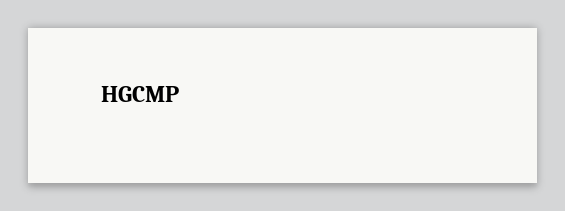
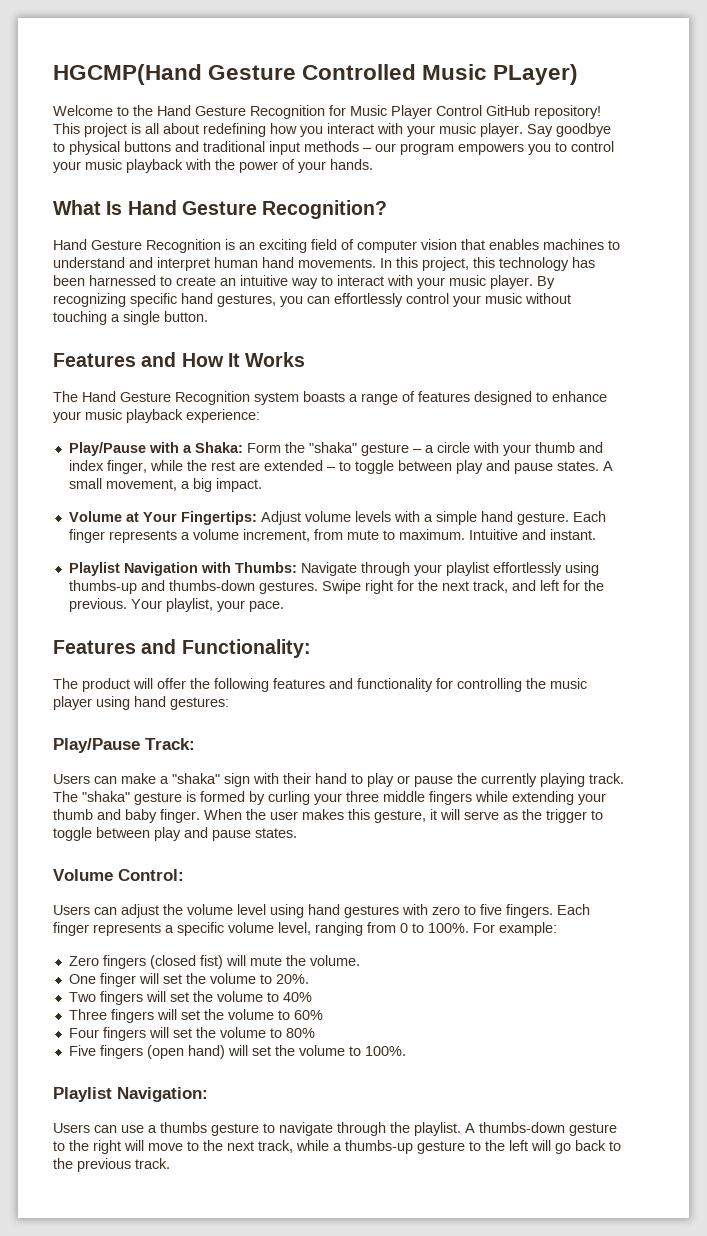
[101,86,179,102] HGCMP -> [53,64,579,85] [53,105,601,119] [53,123,611,137] [53,141,614,155] [53,159,373,173] [53,200,388,219] [53,239,620,253] [53,257,595,271] [53,275,555,289] [53,293,571,307] [53,311,208,325] [53,352,306,367] [53,391,607,405] [53,409,260,423] [68,442,603,456] [68,460,613,474] [68,478,262,492] [68,511,606,525] [68,529,596,543] [68,562,599,576] [68,580,604,594] [68,598,284,612] [53,639,311,658] [53,678,587,692] [53,696,229,710] [53,738,195,753] [53,773,624,787] [53,791,606,805] [53,809,603,823] [53,827,297,841] [53,869,184,881] [53,904,590,918] [53,922,557,936] [68,955,360,969] [68,973,309,987] [68,991,312,1005] [68,1009,323,1023] [68,1027,315,1041] [68,1045,406,1059] [53,1087,208,1102] [53,1122,617,1136] [53,1140,621,1154] [53,1158,170,1172] HGCMP(Hand Gesture Controlled Music PLayer) // Welcome to the Hand Gesture Recognition for Music Player Control GitHub repository! This project is all about redefining how you interact with your music player. Say goodbye to physical buttons and traditional input methods – our program empowers you to control your music playback with the power of your hands. // What Is Hand Gesture Recognition? // Hand Gesture Recognition is an exciting field of computer vision that enables machines to understand and interpret human hand movements. In this project, this technology has been harnessed to create an intuitive way to interact with your music player. By recognizing specific hand gestures, you can effortlessly control your music without touching a single button. // Features and How It Works // The Hand Gesture Recognition system boasts a range of features designed to enhance your music playback experience: // Play/Pause with a Shaka: Form the "shaka" gesture – a circle with your thumb and index finger, while the rest are extended – to toggle between play and pause states. A small movement, a big impact. // Volume at Your Fingertips: Adjust volume levels with a simple hand gesture. Each finger represents a volume increment, from mute to maximum. Intuitive and instant. // Playlist Navigation with Thumbs: Navigate through your playlist effortlessly using thumbs-up and thumbs-down gestures. Swipe right for the next track, and left for the previous. Your playlist, your pace. // Features and Functionality: // The product will offer the following features and functionality for controlling the music player using hand gestures: // Play/Pause Track: // Users can make a "shaka" sign with their hand to play or pause the currently playing track. The "shaka" gesture is formed by curling your three middle fingers while extending your thumb and baby finger. When the user makes this gesture, it will serve as the trigger to toggle between play and pause states. // Volume Control: // Users can adjust the volume level using hand gestures with zero to five fingers. Each finger represents a specific volume level, ranging from 0 to 100%. For example: // Zero fingers (closed fist) will mute the volume. // One finger will set the volume to 20%. // Two fingers will set the volume to 40% // Three fingers will set the volume to 60% // Four fingers will set the volume to 80% // Five fingers (open hand) will set the volume to 100%. // Playlist Navigation: // Users can use a thumbs gesture to navigate through the playlist. A thumbs-down gesture to the right will move to the next track, while a thumbs-up gesture to the left will go back to the previous track.

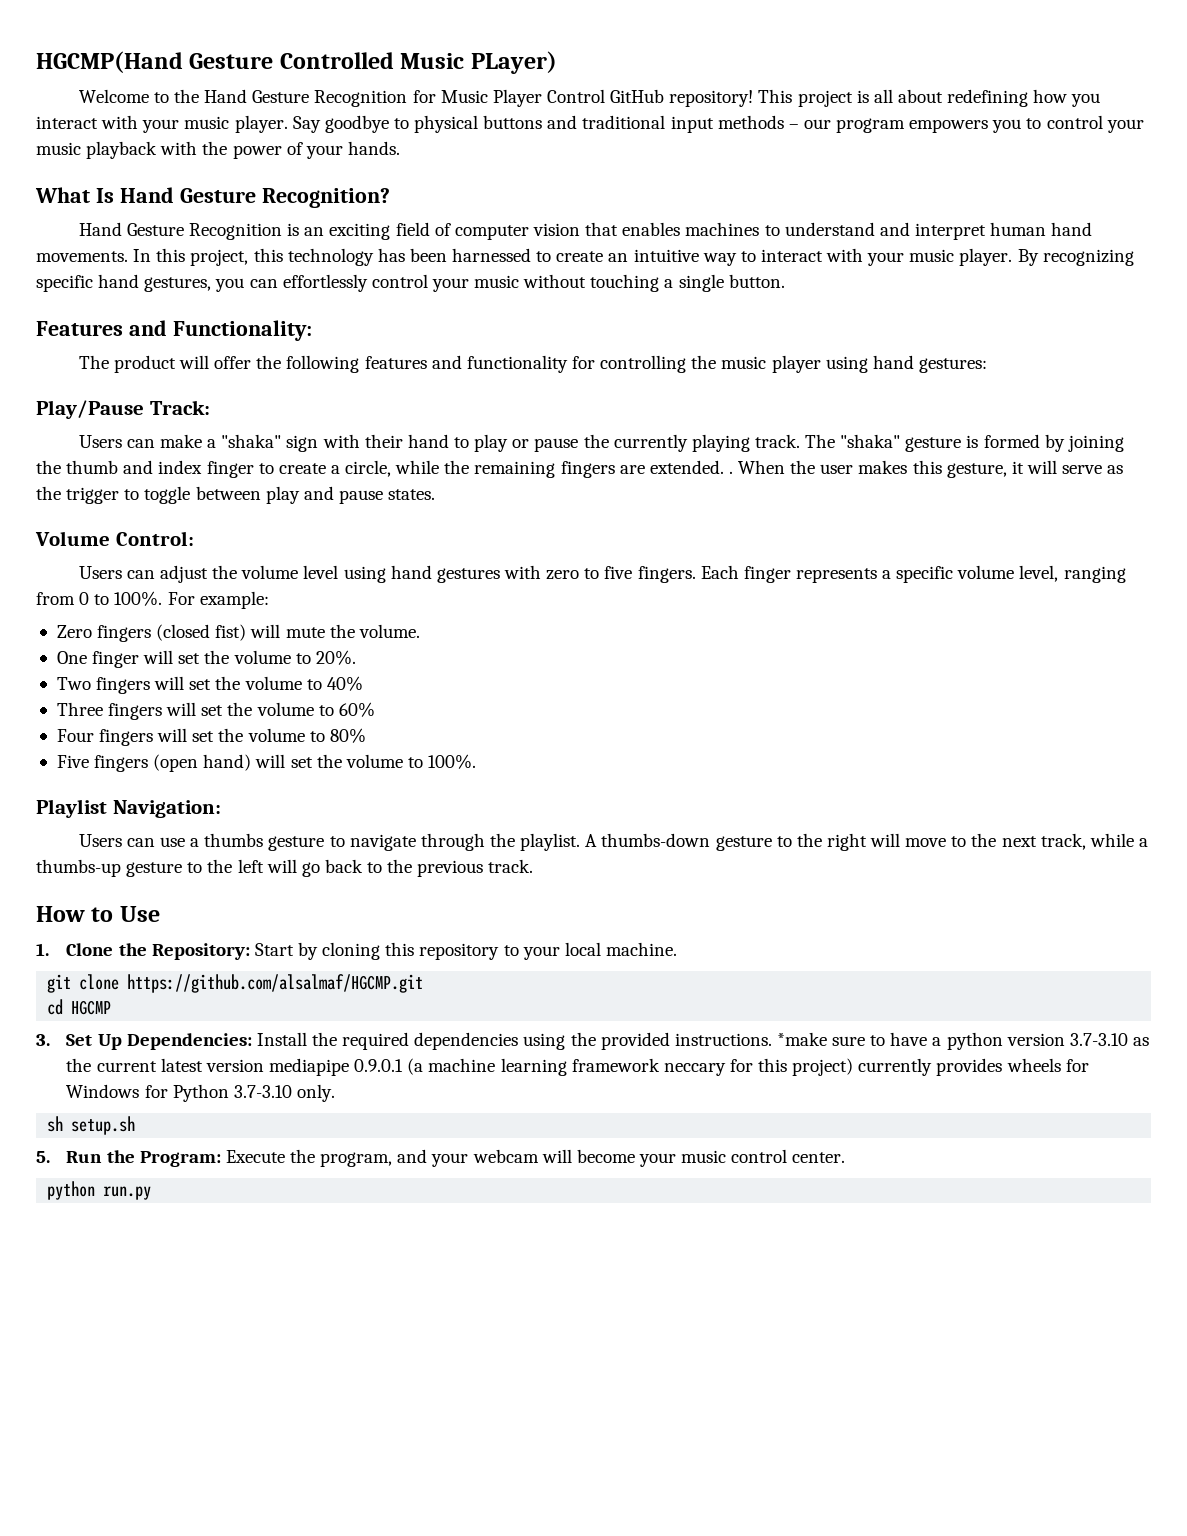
[53,352,306,367] [53,391,607,405] [53,409,260,423] [68,442,603,456] [68,460,613,474] [68,478,262,492] [68,511,606,525] [68,529,596,543] [68,562,599,576] [68,580,604,594] [68,598,284,612] // Features and How It Works // The Hand Gesture Recognition system boasts a range of features designed to enhance your music playback experience: // Play/Pause with a Shaka: Form the "shaka" gesture – a circle with your thumb and index finger, while the rest are extended – to toggle between play and pause states. A small movement, a big impact. // Volume at Your Fingertips: Adjust volume levels with a simple hand gesture. Each finger represents a volume increment, from mute to maximum. Intuitive and instant. // Playlist Navigation with Thumbs: Navigate through your playlist effortlessly using thumbs-up and thumbs-down gestures. Swipe right for the next track, and left for the previous. Your playlist, your pace. -> (785, 281) none
[268,791,606,805] [53,809,200,823] curling your three middle fingers while extending your thumb and baby finger. -> [1067,435,1124,452] [36,460,733,478] joining the thumb and index finger to create a circle, while the remaining fingers are extended. .
(170, 1163) none -> [36,906,160,922] [36,942,677,960] [47,974,424,993] [47,999,112,1015] [36,1032,1149,1050] [66,1058,1089,1076] [66,1084,335,1102] [47,1116,136,1135] [36,1149,846,1167] [47,1181,152,1200] // How to Use // 1. Clone the Repository: Start by cloning this repository to your local machine. // git clone https://github.com/alsalmaf/HGCMP.git // cd HGCMP // 3. Set Up Dependencies: Install the required dependencies using the provided instructions. *make sure to have a python version 3.7-3.10 as the current latest version mediapipe 0.9.0.1 (a machine learning framework neccary for this project) currently provides wheels for Windows for Python 3.7-3.10 only. // sh setup.sh // 5. Run the Program: Execute the program, and your webcam will become your music control center. // python run.py

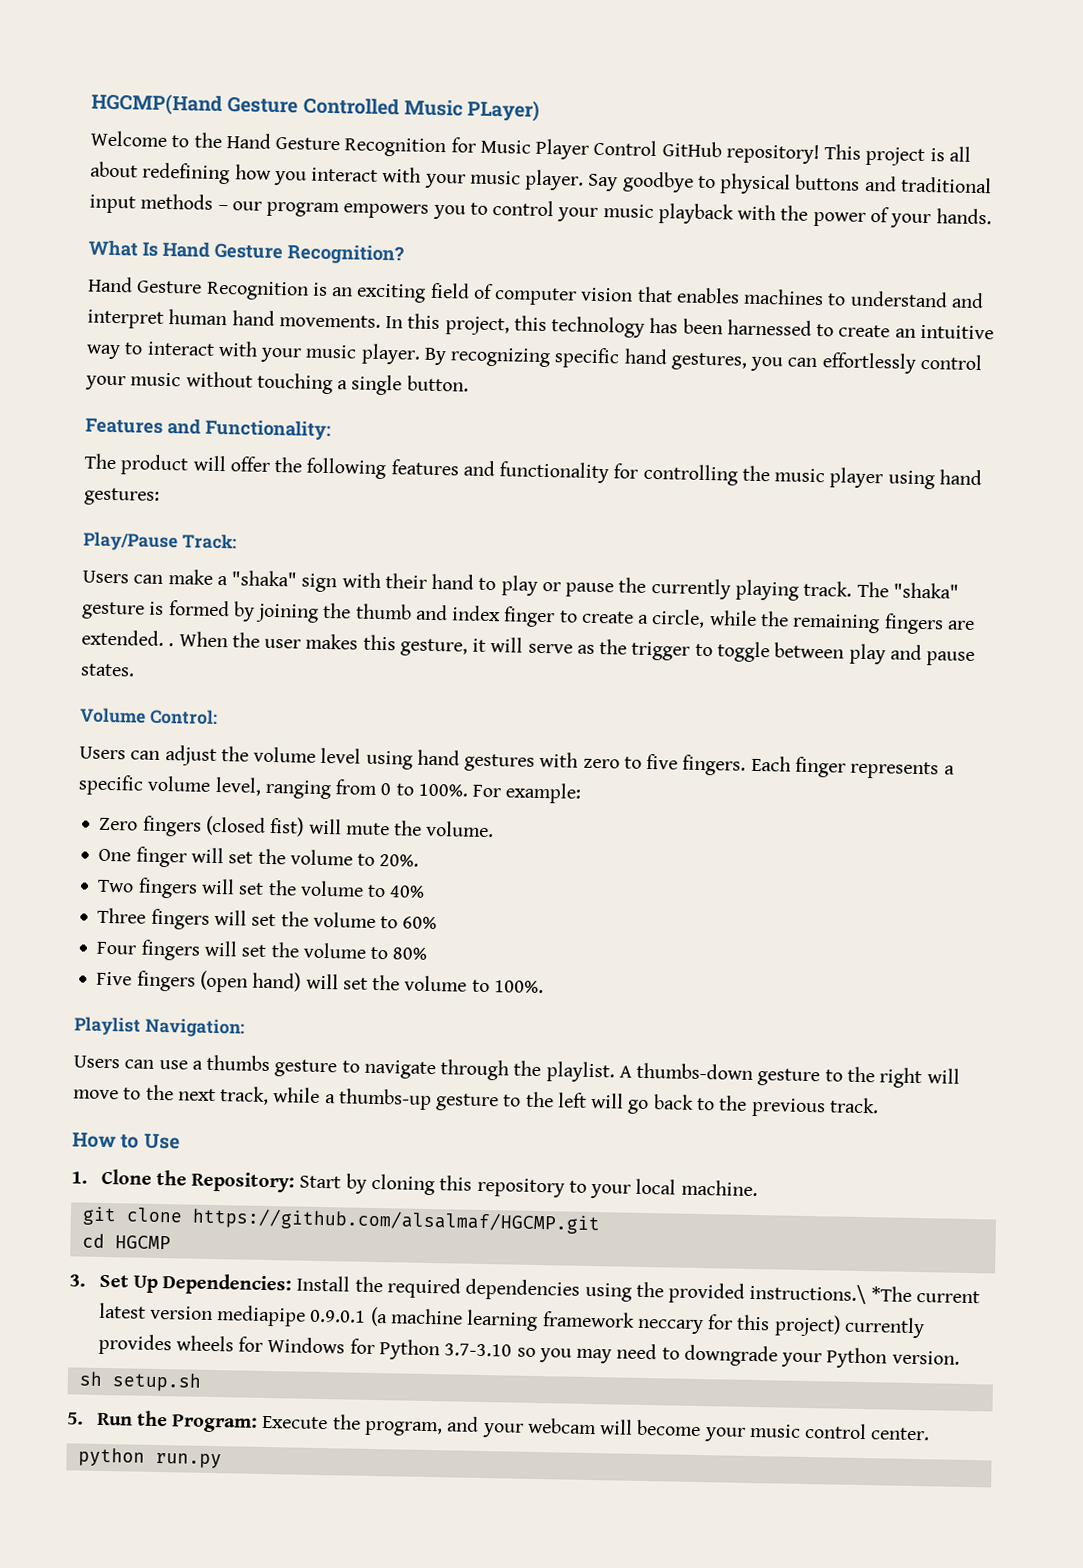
[674,1032,1149,1050] [66,1058,92,1072] instructions. *make sure to have a python version 3.7-3.10 as the -> [749,1282,912,1305] instructions.\ *The
[296,1084,335,1102] only. -> [516,1343,960,1369] so you may need to downgrade your Python version.

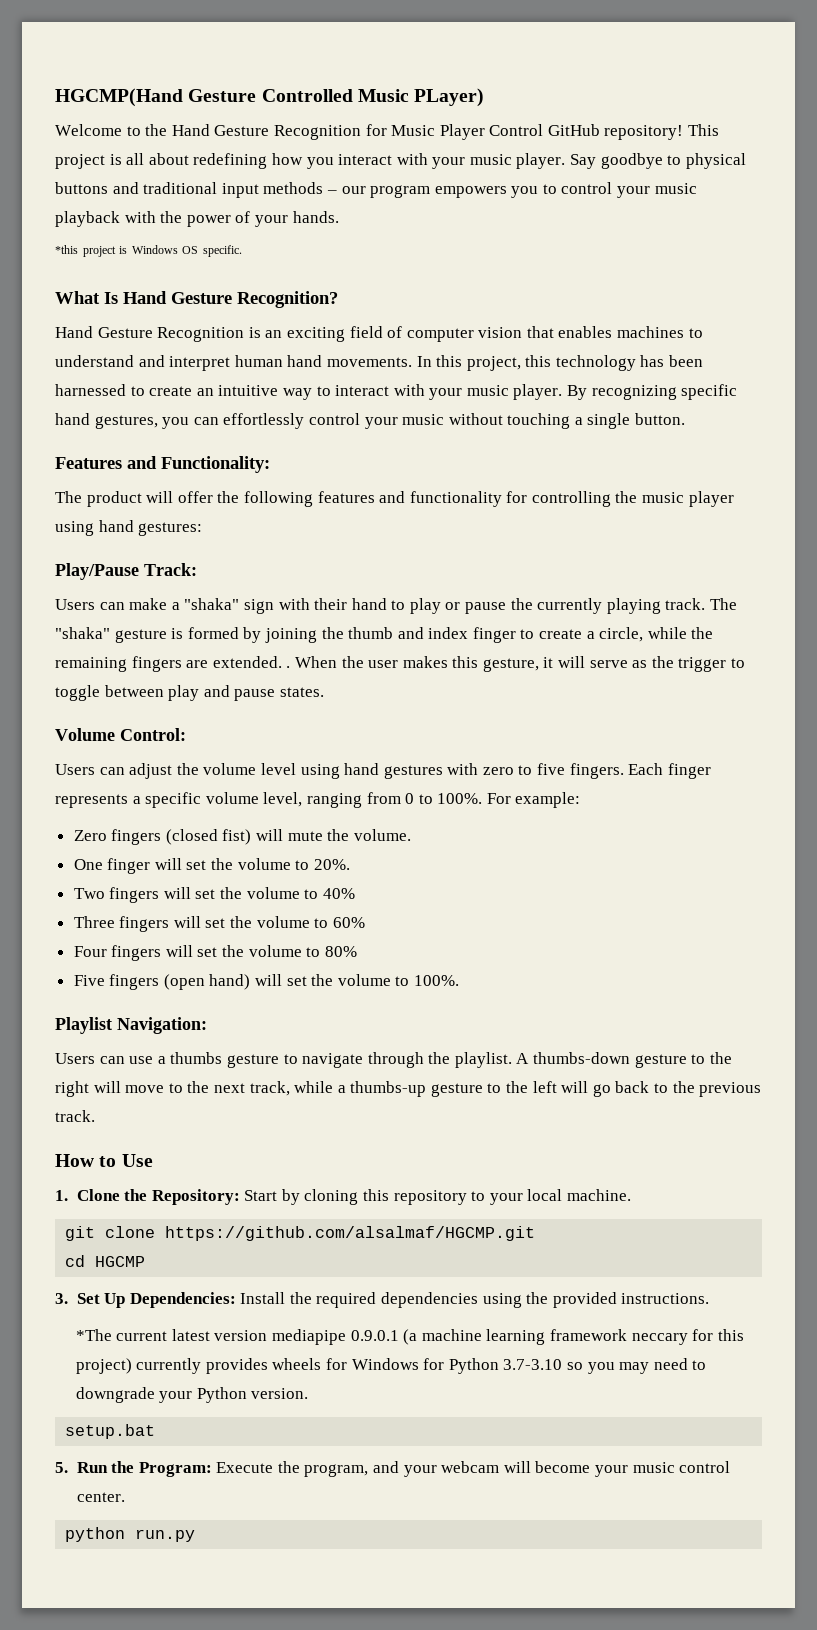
(992, 216) none -> [55,245,242,257] // *this project is Windows OS specific.
[749,1282,867,1305] instructions.\ -> [621,1293,710,1304] instructions. //
[78,1371,202,1392] sh setup.sh -> [65,1424,156,1439] setup.bat

